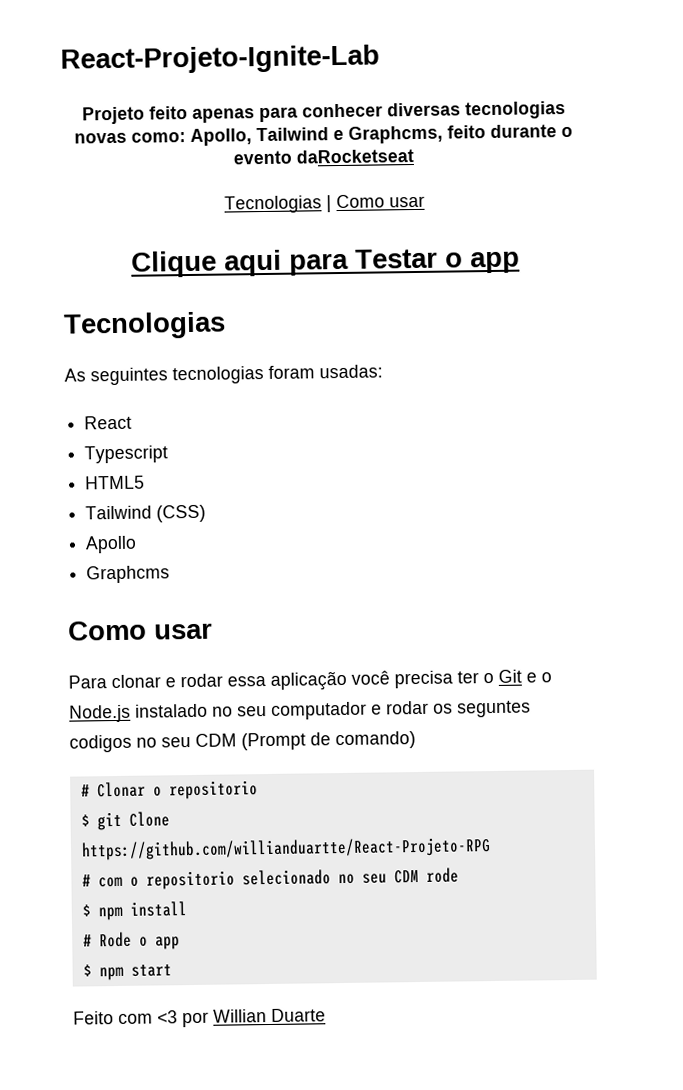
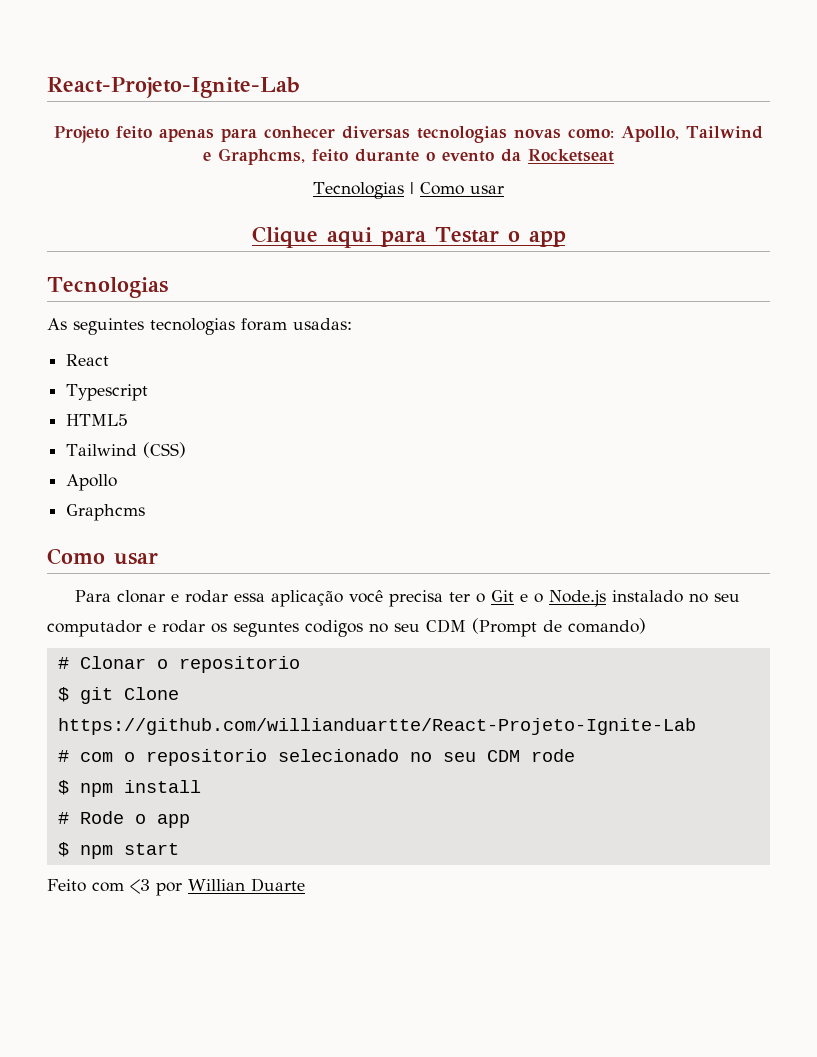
[296,149,414,164] daRocketseat -> [501,149,614,162] da Rocketseat
[80,837,491,861] https://github.com/willianduartte/React-Projeto-RPG -> [57,718,696,735] https://github.com/willianduartte/React-Projeto-Ignite-Lab

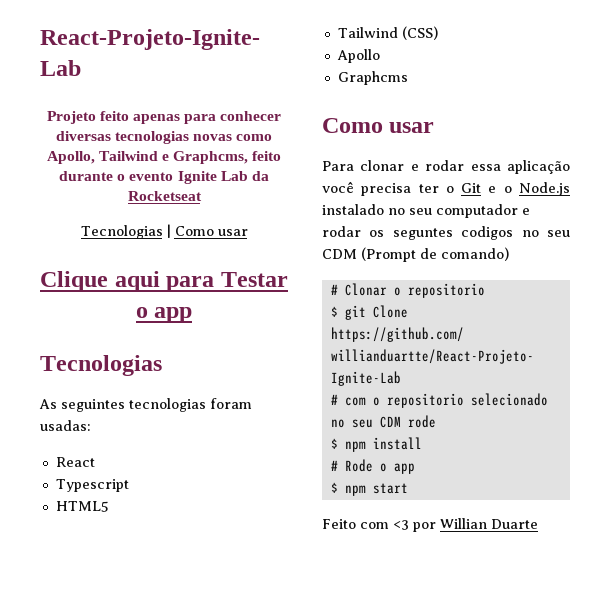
[568,129,615,138] como: -> [236,134,273,141] como
(494, 156) none -> [177,171,248,184] Ignite Lab

